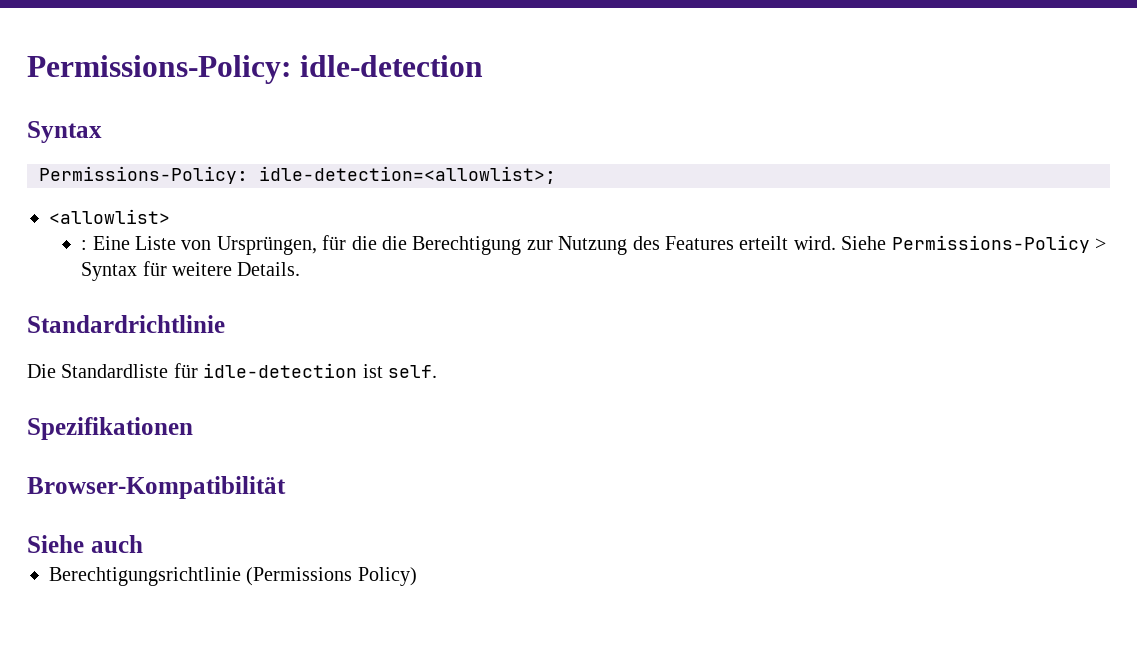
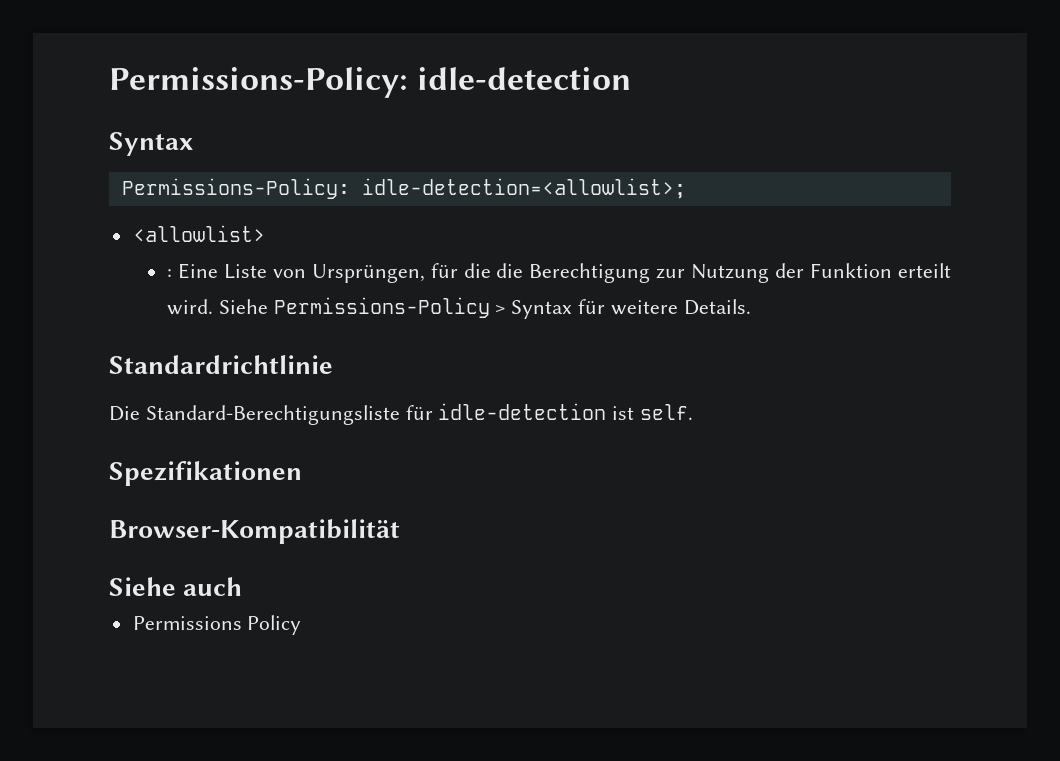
[632,236,735,250] des Features -> [775,263,893,278] der Funktion
[61,364,169,378] Standardliste -> [145,405,400,425] Standard-Berechtigungsliste
[49,567,417,586] Berechtigungsrichtlinie (Permissions Policy) -> [132,615,302,635] Permissions Policy

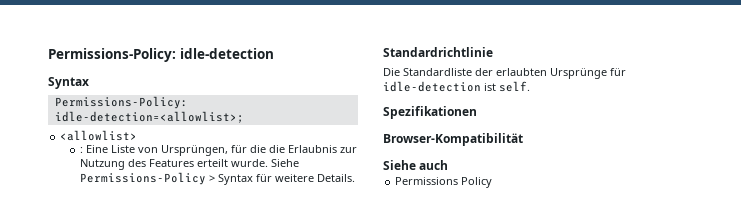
[529,263,651,283] Berechtigung -> [288,145,338,153] Erlaubnis
[775,263,951,278] [166,299,213,315] der Funktion erteilt wird. -> [128,159,269,167] des Features erteilt wurde.
[145,405,400,425] Standard-Berechtigungsliste -> [403,68,607,79] Standardliste der erlaubten Ursprünge

